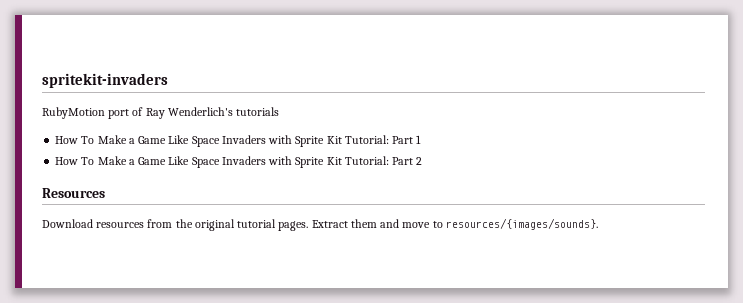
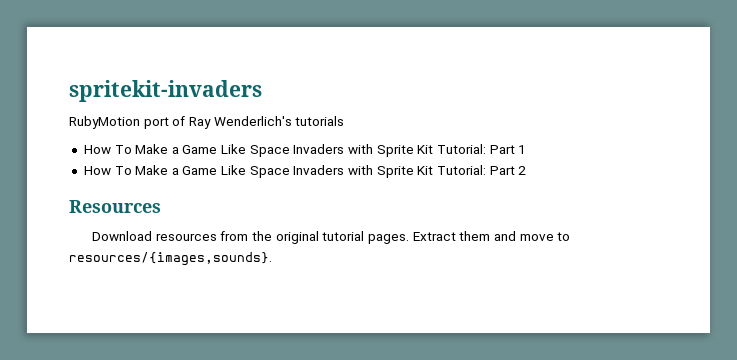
[445,218,598,230] resources/{images/sounds}. -> [69,252,272,266] resources/{images,sounds}.

